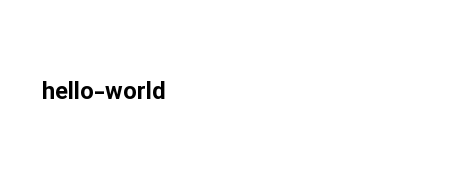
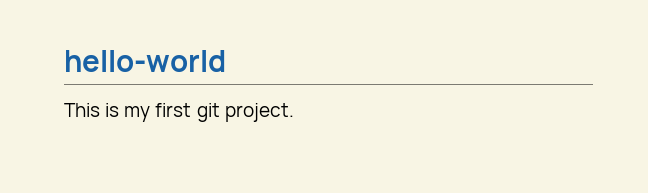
(166, 90) none -> [64,103,294,122] // This is my first git project.

